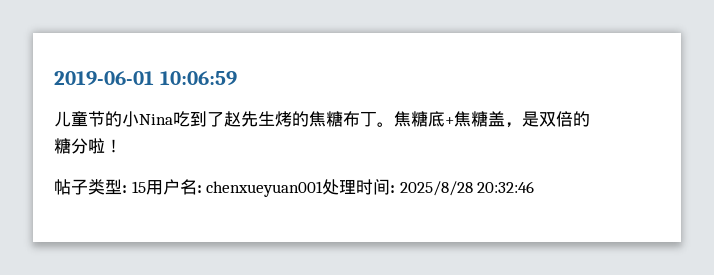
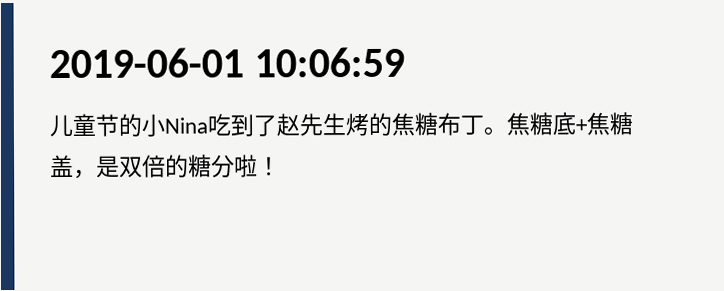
[54,179,535,197] // 帖子类型: 15用户名: chenxueyuan001处理时间: 2025/8/28 20:32:46 -> (281, 166) none

